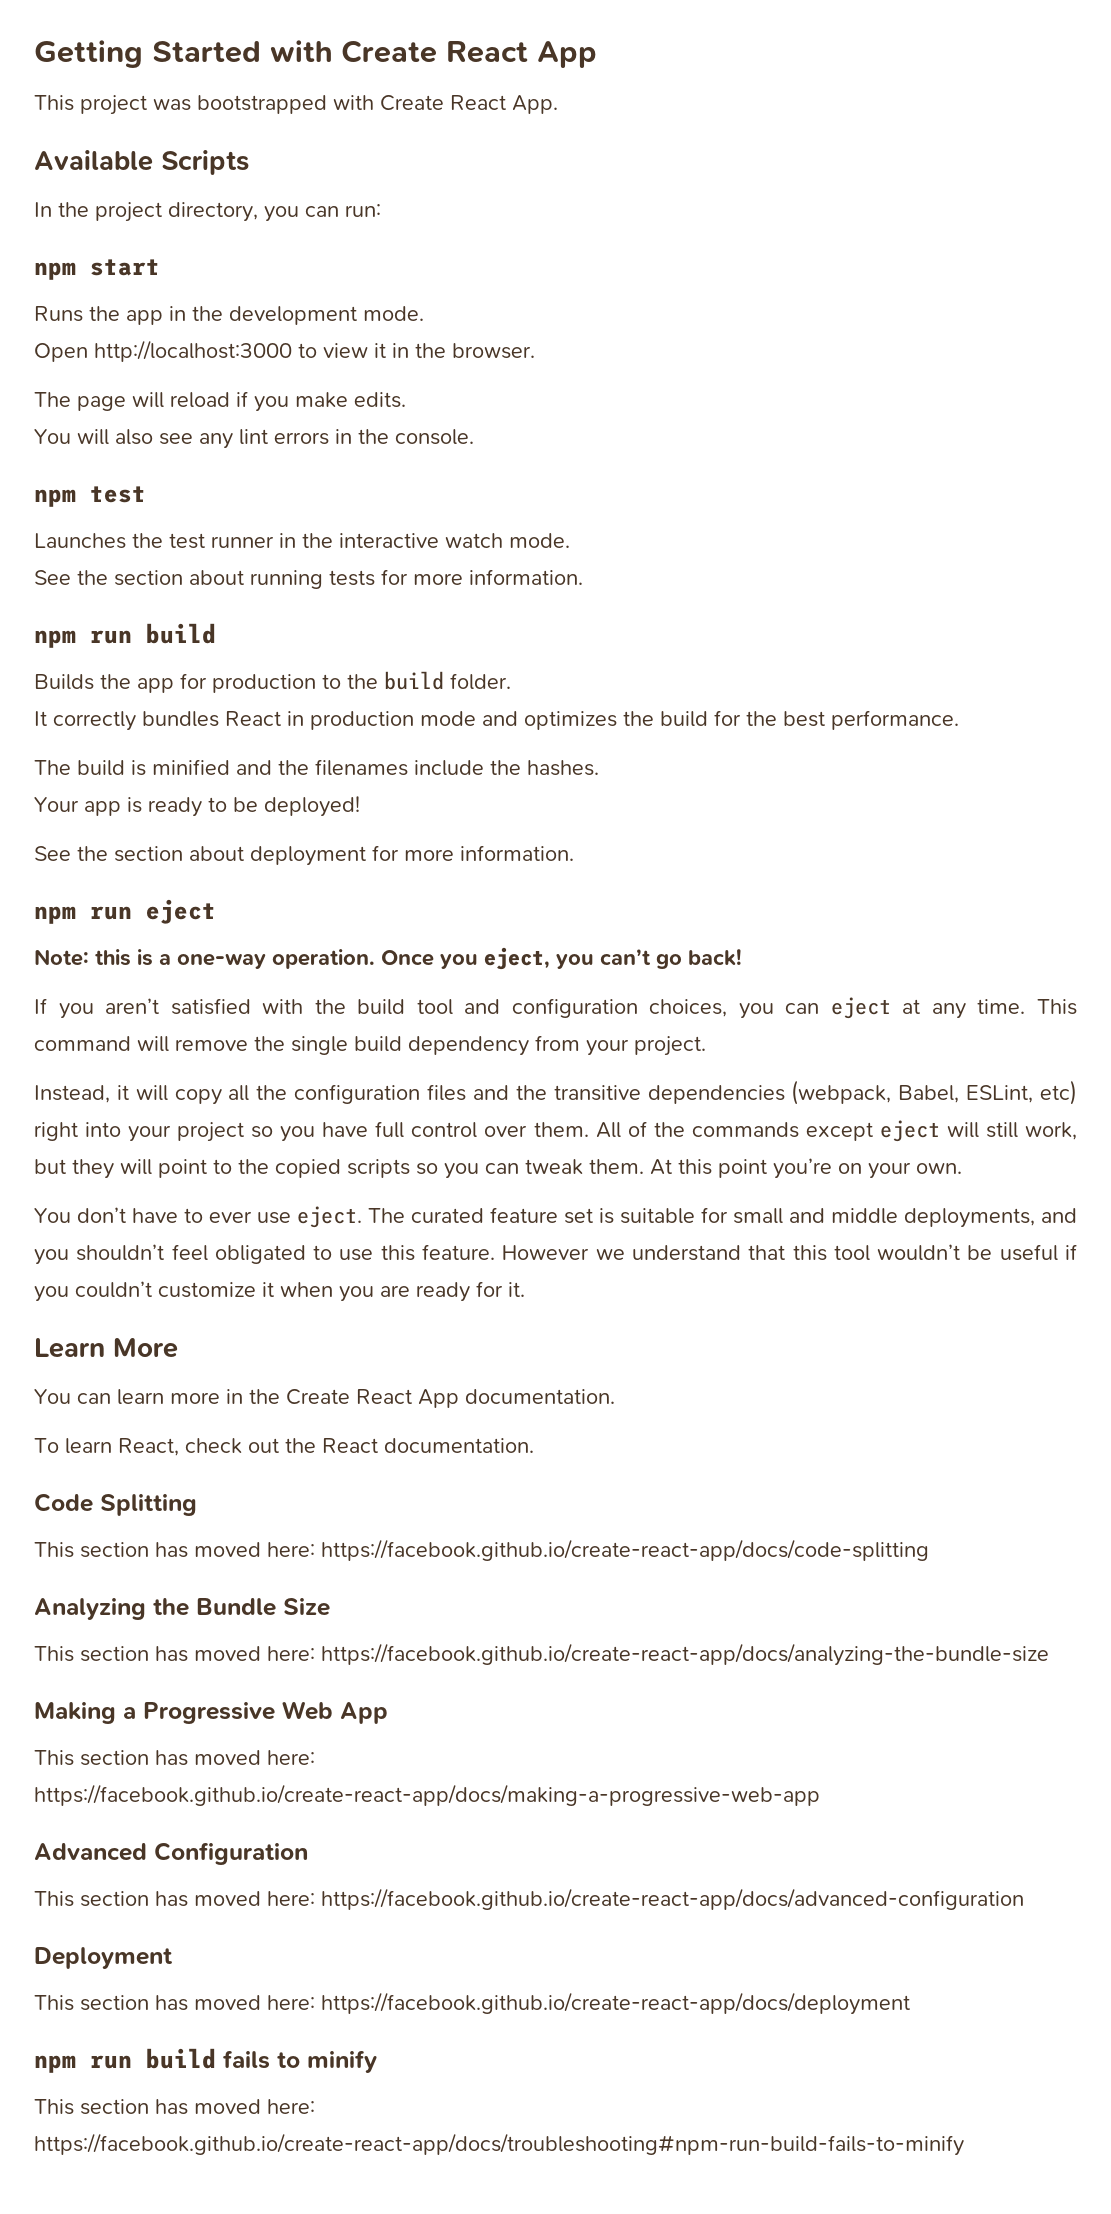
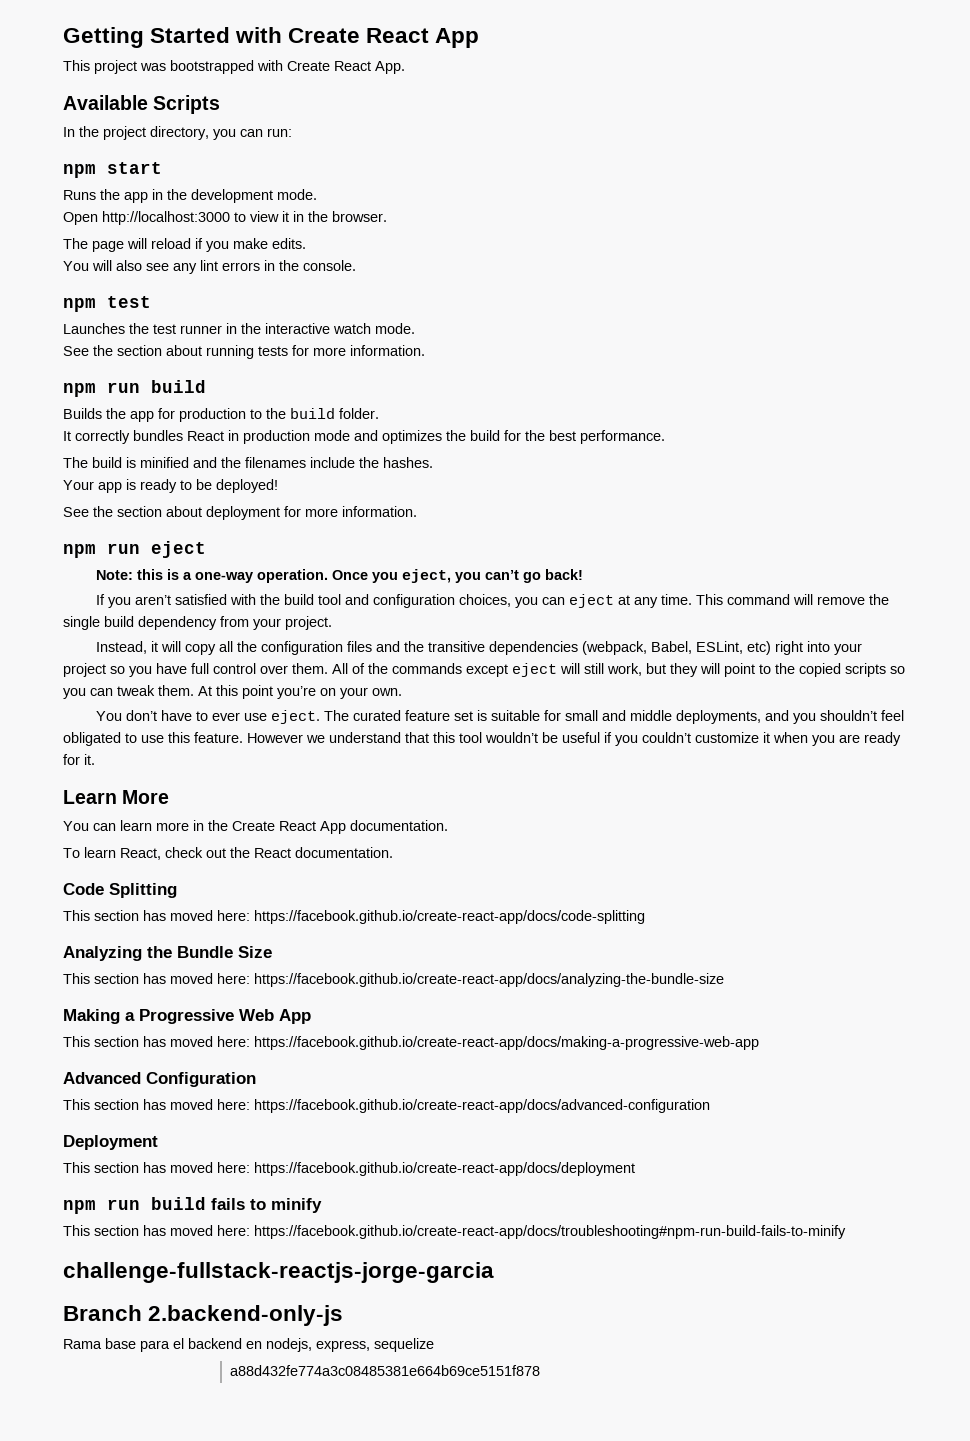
(964, 2144) none -> [63,1262,494,1283] [63,1305,344,1326] [63,1338,434,1352] [229,1365,540,1376] // challenge-fullstack-reactjs-jorge-garcia // Branch 2.backend-only-js // Rama base para el backend en nodejs, express, sequelize // a88d432fe774a3c08485381e664b69ce5151f878

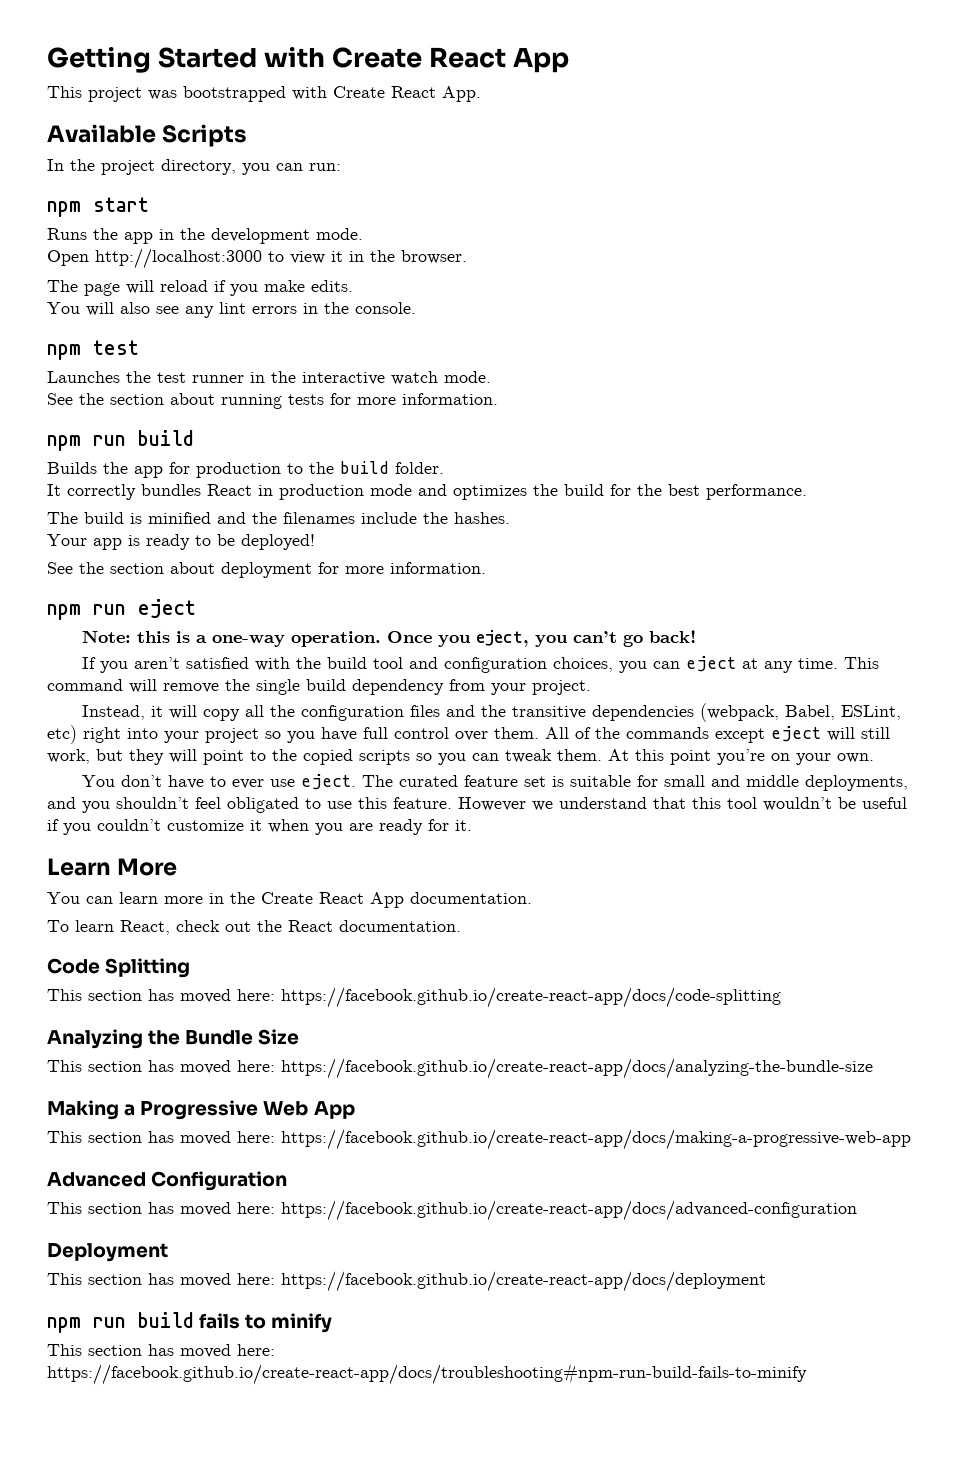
[63,1262,494,1283] [63,1305,344,1326] [63,1338,434,1352] [229,1365,540,1376] // challenge-fullstack-reactjs-jorge-garcia // Branch 2.backend-only-js // Rama base para el backend en nodejs, express, sequelize // a88d432fe774a3c08485381e664b69ce5151f878 -> (807, 1374) none

